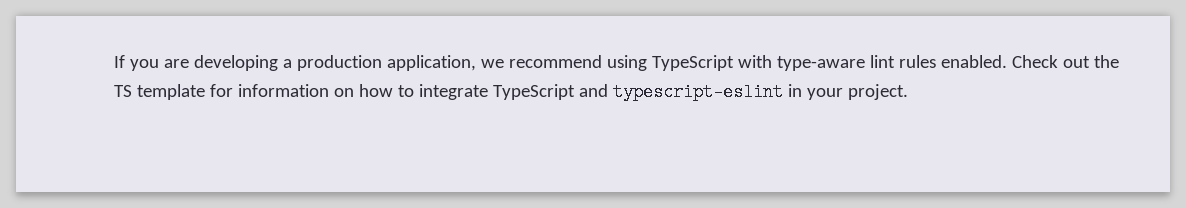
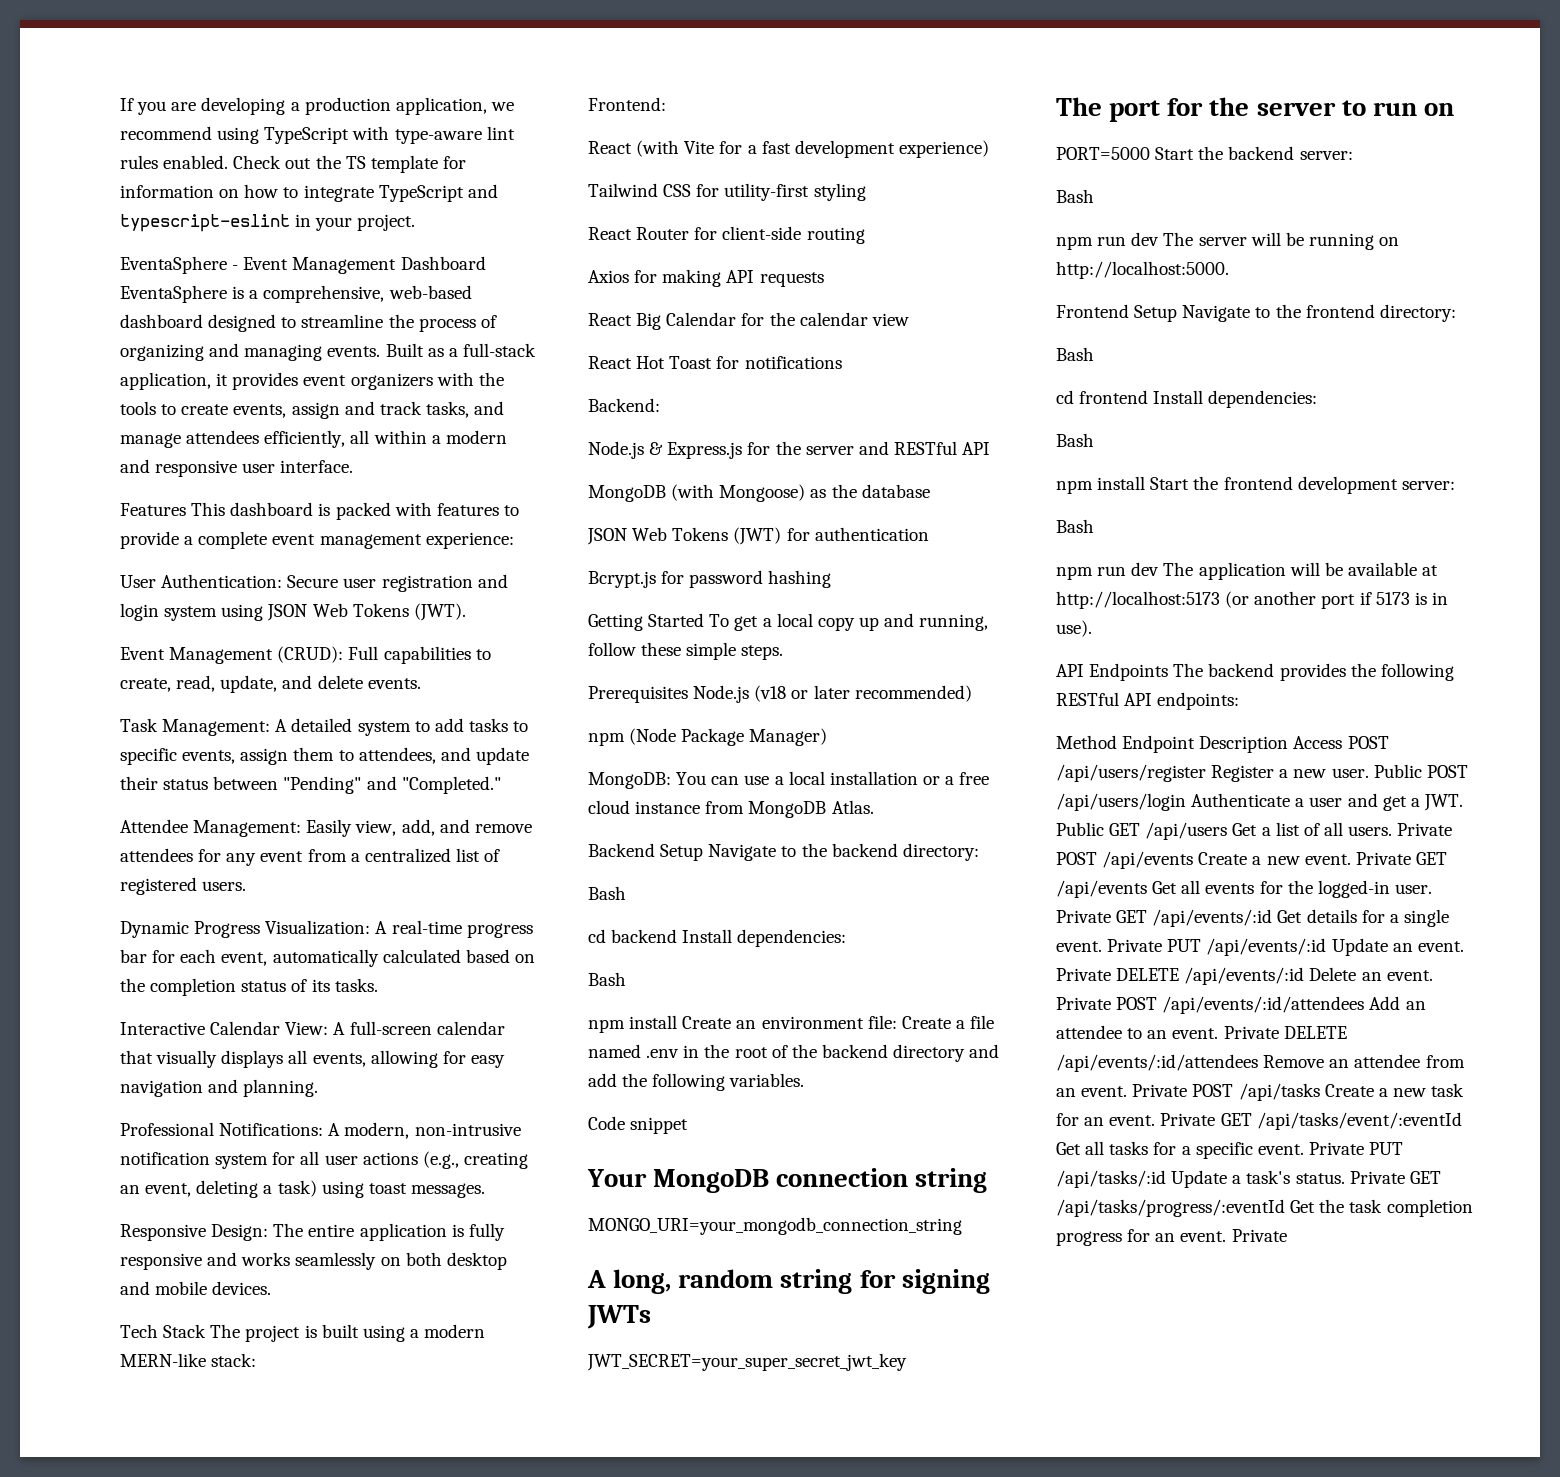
(908, 92) none -> [120,256,486,274] [120,285,472,303] [120,314,497,332] [120,343,536,361] [120,372,504,390] [120,401,505,419] [120,430,507,448] [120,459,354,477] [120,502,519,520] [120,531,514,549] [120,574,508,592] [120,603,466,621] [120,646,491,664] [120,675,421,693] [120,718,529,736] [120,747,529,765] [120,776,501,794] [120,819,532,837] [120,848,501,866] [120,877,247,895] [120,920,533,938] [120,949,535,967] [120,978,378,996] [120,1021,505,1035] [120,1050,505,1068] [120,1079,319,1097] [120,1122,521,1139] [120,1151,528,1169] [120,1180,485,1198] [120,1223,505,1241] [120,1252,507,1270] [120,1281,272,1295] [120,1324,486,1342] [120,1353,257,1367] [588,97,666,111] [588,140,989,158] [588,183,866,201] [588,226,865,244] [588,269,824,287] [588,312,909,330] [588,356,842,369] [588,398,660,412] [588,441,991,459] [588,484,930,502] [587,527,929,545] [588,570,832,588] [588,613,989,631] [588,642,784,660] [588,685,972,703] [588,728,828,746] [588,771,990,789] [588,800,874,818] [588,843,979,861] [588,886,626,900] [588,929,847,947] [588,972,626,986] [588,1015,995,1033] [588,1044,1000,1062] [588,1073,805,1091] [588,1116,689,1134] [587,1168,988,1193] [588,1217,962,1235] [587,1269,990,1294] [587,1305,651,1329] [587,1353,907,1371] [1056,97,1455,122] [1056,146,1353,160] [1056,189,1094,203] [1056,232,1400,250] [1056,261,1229,279] [1056,304,1456,322] [1056,347,1094,361] [1056,390,1318,408] [1056,433,1094,447] [1056,476,1455,494] [1056,519,1094,533] [1056,562,1439,580] [1056,591,1448,609] [1056,620,1092,637] [1056,663,1454,681] [1056,692,1240,710] [1056,735,1389,753] [1056,764,1468,782] [1056,793,1463,811] [1056,822,1453,840] [1056,851,1447,869] [1056,880,1432,898] [1056,909,1449,927] [1056,938,1464,956] [1056,967,1433,985] [1056,996,1426,1014] [1056,1025,1347,1039] [1056,1054,1465,1072] [1056,1083,1465,1101] [1056,1112,1462,1130] [1056,1141,1404,1159] [1056,1170,1441,1188] [1056,1199,1473,1217] [1056,1229,1287,1246] // EventaSphere - Event Management Dashboard EventaSphere is a comprehensive, web-based dashboard designed to streamline the process of organizing and managing events. Built as a full-stack application, it provides event organizers with the tools to create events, assign and track tasks, and manage attendees efficiently, all within a modern and responsive user interface. // Features This dashboard is packed with features to provide a complete event management experience: // User Authentication: Secure user registration and login system using JSON Web Tokens (JWT). // Event Management (CRUD): Full capabilities to create, read, update, and delete events. // Task Management: A detailed system to add tasks to specific events, assign them to attendees, and update their status between "Pending" and "Completed." // Attendee Management: Easily view, add, and remove attendees for any event from a centralized list of registered users. // Dynamic Progress Visualization: A real-time progress bar for each event, automatically calculated based on the completion status of its tasks. // Interactive Calendar View: A full-screen calendar that visually displays all events, allowing for easy navigation and planning. // Professional Notifications: A modern, non-intrusive notification system for all user actions (e.g., creating an event, deleting a task) using toast messages. // Responsive Design: The entire application is fully responsive and works seamlessly on both desktop and mobile devices. // Tech Stack The project is built using a modern MERN-like stack: // Frontend: // React (with Vite for a fast development experience) // Tailwind CSS for utility-first styling // React Router for client-side routing // Axios for making API requests // React Big Calendar for the calendar view // React Hot Toast for notifications // Backend: // Node.js & Express.js for the server and RESTful API // MongoDB (with Mongoose) as the database // JSON Web Tokens (JWT) for authentication // Bcrypt.js for password hashing // Getting Started To get a local copy up and running, follow these simple steps. // Prerequisites Node.js (v18 or later recommended) // npm (Node Package Manager) // MongoDB: You can use a local installation or a free cloud instance from MongoDB Atlas. // Backend Setup Navigate to the backend directory: // Bash // cd backend Install dependencies: // Bash // npm install Create an environment file: Create a file named .env in the root of the backend directory and add the following variables. // Code snippet // Your MongoDB connection string // MONGO_URI=your_mongodb_connection_string // A long, random string for signing JWTs // JWT_SECRET=your_super_secret_jwt_key // The port for the server to run on // PORT=5000 Start the backend server: // Bash // npm run dev The server will be running on http://localhost:5000. // Frontend Setup Navigate to the frontend directory: // Bash // cd frontend Install dependencies: // Bash // npm install Start the frontend development server: // Bash // npm run dev The application will be available at http://localhost:5173 (or another port if 5173 is in use). // API Endpoints The backend provides the following RESTful API endpoints: // Method Endpoint Description Access POST /api/users/register Register a new user. Public POST /api/users/login Authenticate a user and get a JWT. Public GET /api/users Get a list of all users. Private POST /api/events Create a new event. Private GET /api/events Get all events for the logged-in user. Private GET /api/events/:id Get details for a single event. Private PUT /api/events/:id Update an event. Private DELETE /api/events/:id Delete an event. Private POST /api/events/:id/attendees Add an attendee to an event. Private DELETE /api/events/:id/attendees Remove an attendee from an event. Private POST /api/tasks Create a new task for an event. Private GET /api/tasks/event/:eventId Get all tasks for a specific event. Private PUT /api/tasks/:id Update a task's status. Private GET /api/tasks/progress/:eventId Get the task completion progress for an event. Private

